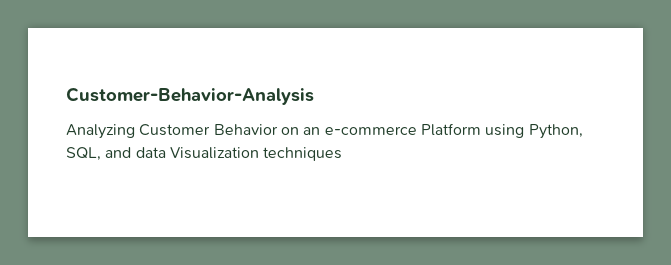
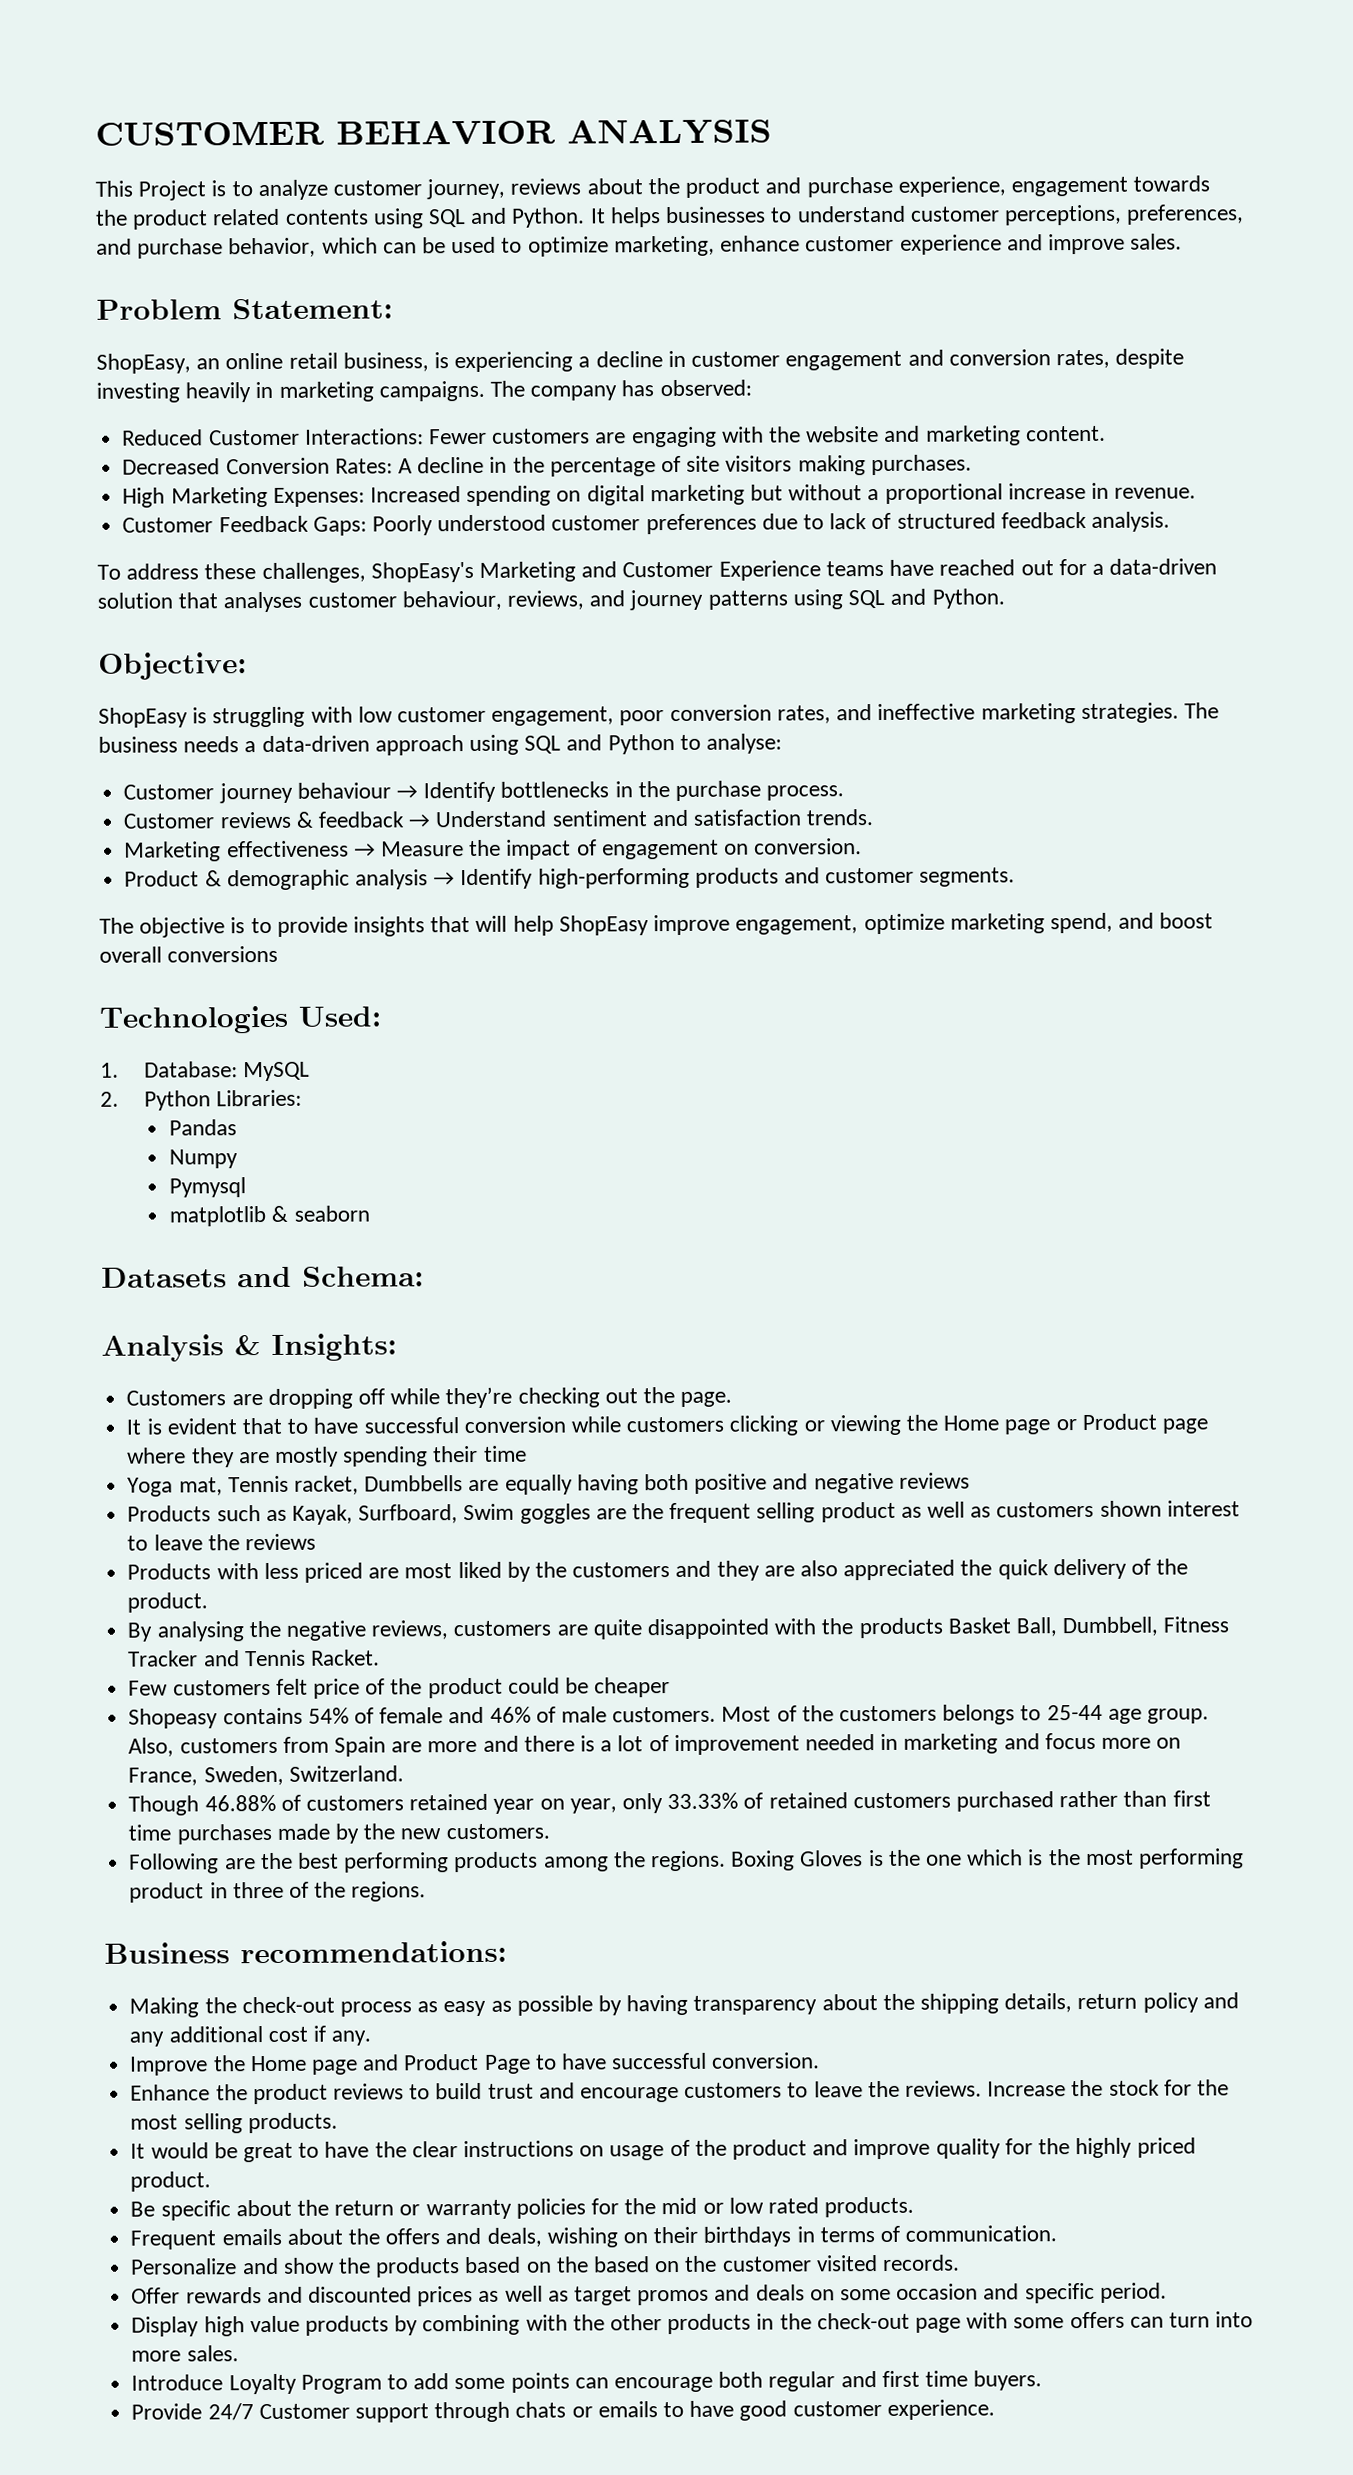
[66,87,314,105] [66,123,583,139] [66,147,343,161] Customer-Behavior-Analysis // Analyzing Customer Behavior on an e-commerce Platform using Python, SQL, and data Visualization techniques -> [95,119,772,146] [95,175,1211,201] [95,204,1245,230] [96,233,1183,259] [96,298,393,320] [96,348,1185,374] [96,379,752,403] [122,425,1106,448] [122,454,972,477] [122,482,1197,508] [122,511,1171,536] [97,558,1218,584] [97,588,1005,613] [98,652,247,680] [98,702,1219,728] [98,733,783,756] [123,780,845,804] [123,809,874,829] [124,838,863,862] [124,867,1016,891] [99,912,1214,938] [99,945,279,963] [99,1005,381,1034] [100,1061,311,1082] [100,1089,303,1111] [169,1119,238,1136] [169,1149,239,1169] [169,1177,247,1198] [169,1205,370,1227] [101,1266,424,1288] [101,1333,397,1362] [126,1386,733,1409] [126,1413,1209,1436] [127,1445,527,1468] [127,1472,970,1497] [127,1500,1240,1525] [127,1533,316,1551] [127,1558,1189,1583] [127,1592,209,1613] [127,1616,1230,1642] [128,1649,380,1667] [128,1677,671,1699] [128,1704,1210,1729] [128,1732,1182,1757] [128,1765,404,1786] [128,1790,1211,1816] [128,1823,550,1845] [129,1848,1245,1874] [129,1881,427,1903] [104,1940,507,1964] [129,1992,1239,2018] [129,2025,372,2047] [129,2052,821,2076] [130,2079,1230,2105] [130,2112,338,2134] [130,2137,1196,2163] [130,2171,212,2192] [130,2196,915,2221] [130,2225,1058,2250] [130,2254,961,2278] [131,2282,1167,2307] [131,2311,1254,2337] [131,2345,239,2362] [131,2370,1043,2395] [131,2399,995,2423] CUSTOMER BEHAVIOR ANALYSIS // This Project is to analyze customer journey, reviews about the product and purchase experience, engagement towards the product related contents using SQL and Python. It helps businesses to understand customer perceptions, preferences, and purchase behavior, which can be used to optimize marketing, enhance customer experience and improve sales. // Problem Statement: // ShopEasy, an online retail business, is experiencing a decline in customer engagement and conversion rates, despite investing heavily in marketing campaigns. The company has observed: // Reduced Customer Interactions: Fewer customers are engaging with the website and marketing content. // Decreased Conversion Rates: A decline in the percentage of site visitors making purchases. // High Marketing Expenses: Increased spending on digital marketing but without a proportional increase in revenue. // Customer Feedback Gaps: Poorly understood customer preferences due to lack of structured feedback analysis. // To address these challenges, ShopEasy's Marketing and Customer Experience teams have reached out for a data-driven solution that analyses customer behaviour, reviews, and journey patterns using SQL and Python. // Objective: // ShopEasy is struggling with low customer engagement, poor conversion rates, and ineffective marketing strategies. The business needs a data-driven approach using SQL and Python to analyse: // Customer journey behaviour → Identify bottlenecks in the purchase process. // Customer reviews & feedback → Understand sentiment and satisfaction trends. // Marketing effectiveness → Measure the impact of engagement on conversion. // Product & demographic analysis → Identify high-performing products and customer segments. // The objective is to provide insights that will help ShopEasy improve engagement, optimize marketing spend, and boost overall conversions // Technologies Used: // 1. Database: MySQL // 2. Python Libraries: // Pandas // Numpy // Pymysql // matplotlib & seaborn // Datasets and Schema: // Analysis & Insights: // Customers are dropping off while they’re checking out the page. // It is evident that to have successful conversion while customers clicking or viewing the Home page or Product page where they are mostly spending their time // Yoga mat, Tennis racket, Dumbbells are equally having both positive and negative reviews // Products such as Kayak, Surfboard, Swim goggles are the frequent selling product as well as customers shown interest to leave the reviews // Products with less priced are most liked by the customers and they are also appreciated the quick delivery of the product. // By analysing the negative reviews, customers are quite disappointed with the products Basket Ball, Dumbbell, Fitness Tracker and Tennis Racket. // Few customers felt price of the product could be cheaper // Shopeasy contains 54% of female and 46% of male customers. Most of the customers belongs to 25-44 age group. Also, customers from Spain are more and there is a lot of improvement needed in marketing and focus more on France, Sweden, Switzerland. // Though 46.88% of customers retained year on year, only 33.33% of retained customers purchased rather than first time purchases made by the new customers. // Following are the best performing products among the regions. Boxing Gloves is the one which is the most performing product in three of the regions. // Business recommendations: // Making the check-out process as easy as possible by having transparency about the shipping details, return policy and any additional cost if any. // Improve the Home page and Product Page to have successful conversion. // Enhance the product reviews to build trust and encourage customers to leave the reviews. Increase the stock for the most selling products. // It would be great to have the clear instructions on usage of the product and improve quality for the highly priced product. // Be specific about the return or warranty policies for the mid or low rated products. // Frequent emails about the offers and deals, wishing on their birthdays in terms of communication. // Personalize and show the products based on the based on the customer visited records. // Offer rewards and discounted prices as well as target promos and deals on some occasion and specific period. // Display high value products by combining with the other products in the check-out page with some offers can turn into more sales. // Introduce Loyalty Program to add some points can encourage both regular and first time buyers. // Provide 24/7 Customer support through chats or emails to have good customer experience.

